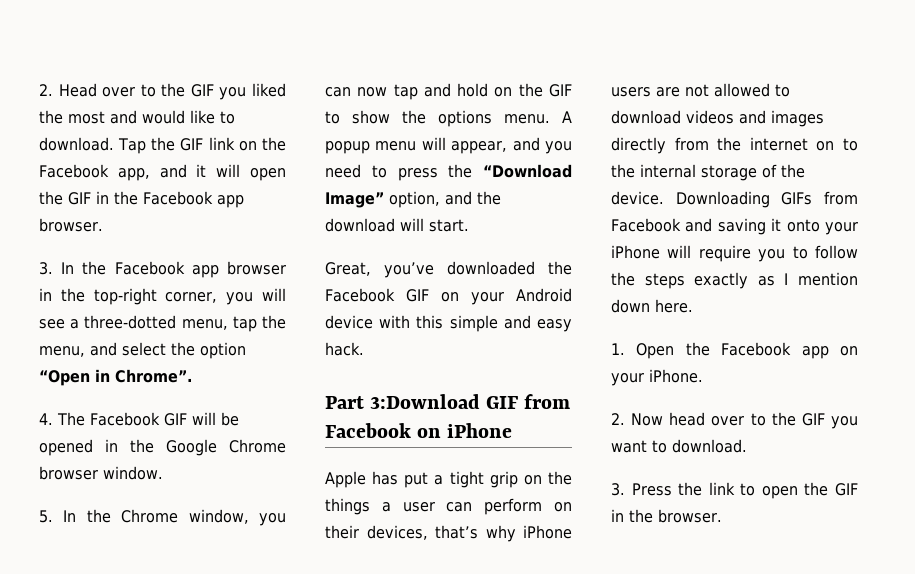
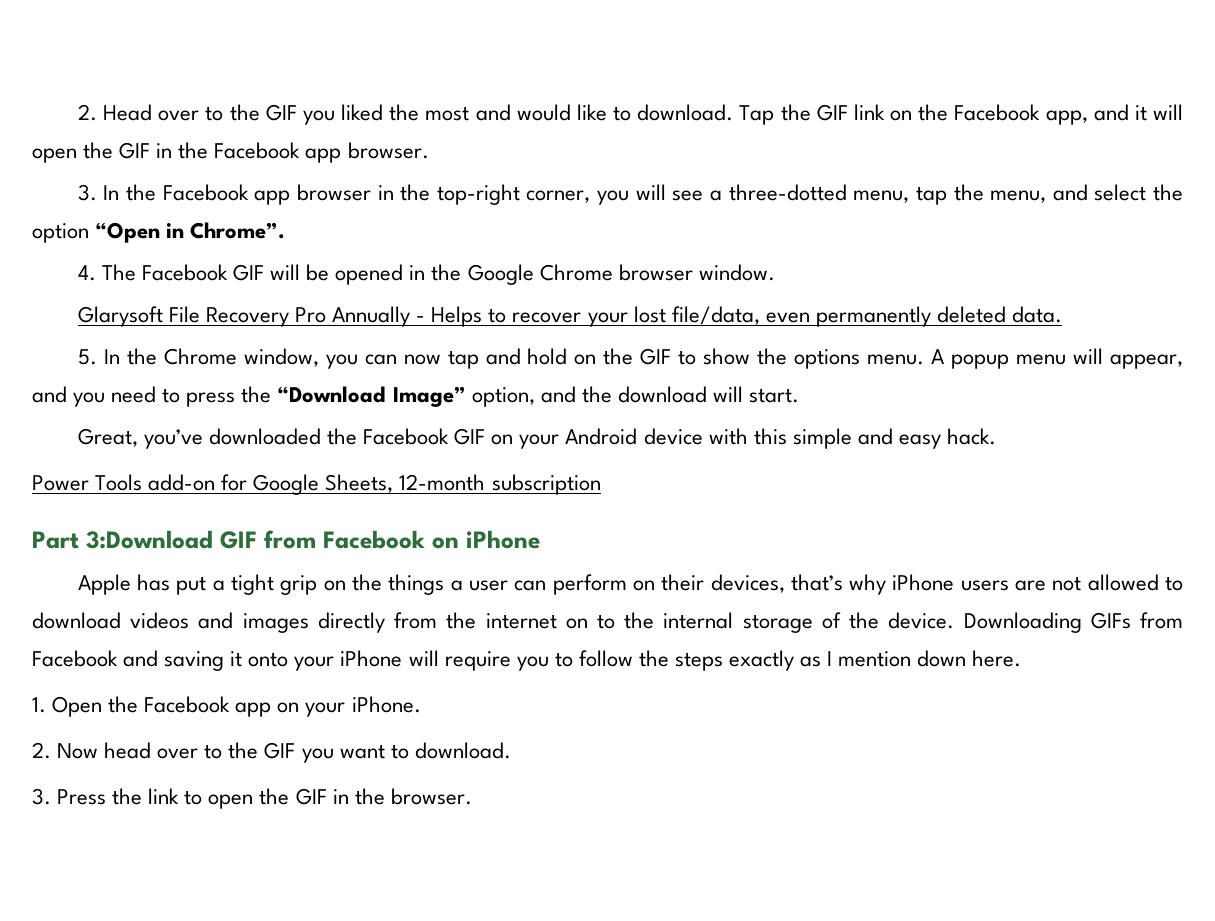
(163, 473) none -> [77,306,1062,327] // Glarysoft File Recovery Pro Annually - Helps to recover your lost file/data, even permanently deleted data.
(364, 349) none -> [32,474,601,495] // Power Tools add-on for Google Sheets, 12-month subscription

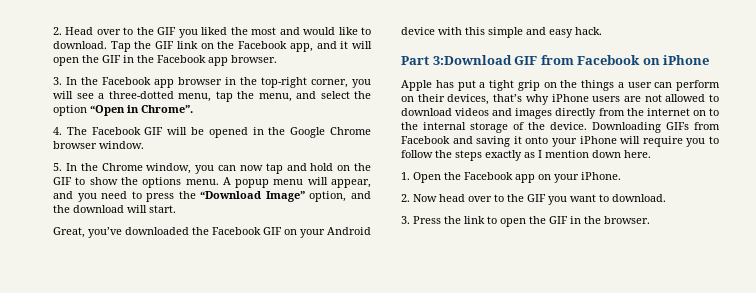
[77,306,1062,327] // Glarysoft File Recovery Pro Annually - Helps to recover your lost file/data, even permanently deleted data. -> (144, 145) none
[32,474,601,495] // Power Tools add-on for Google Sheets, 12-month subscription -> (602, 31) none

